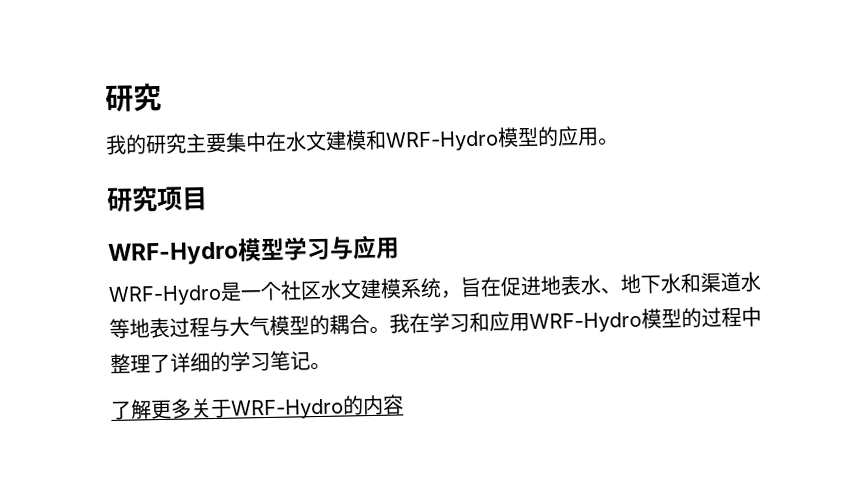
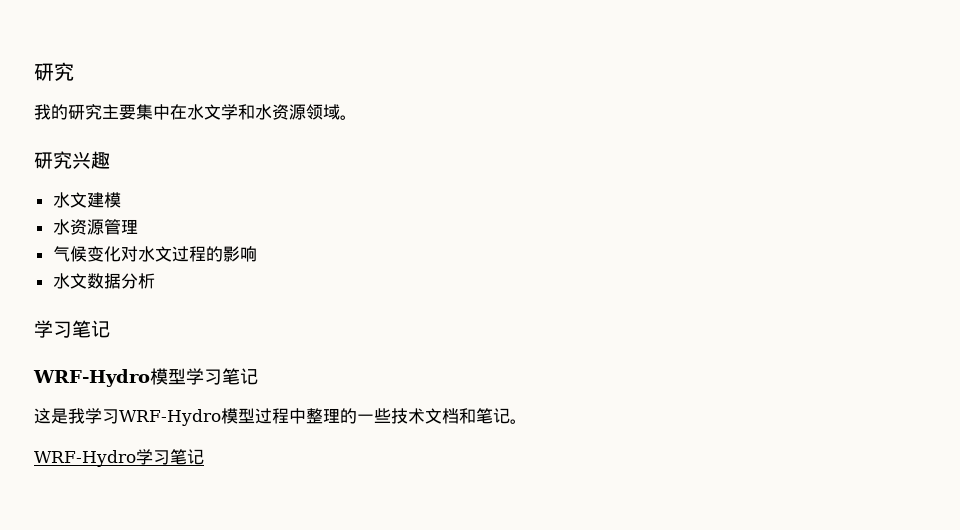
[325,126,619,152] [106,186,208,213] [107,234,400,266] [108,271,762,306] [109,307,702,339] 建模和WRF-Hydro模型的应用。 // 研究项目 // WRF-Hydro模型学习与应用 // WRF-Hydro是一个社区水文建模系统，旨在促进地表水、地下水和渠道水等地表过程与大气模型的耦合。我在学习和应用WRF-Hydro模型的 -> [221,104,357,120] [34,151,110,169] [52,192,121,208] [52,219,138,235] [52,246,257,262] [52,273,155,289] [34,320,110,338] [33,368,258,387] [34,408,255,426] 学和水资源领域。 // 研究兴趣 // 水文建模 // 水资源管理 // 气候变化对水文过程的影响 // 水文数据分析 // 学习笔记 // WRF-Hydro模型学习笔记 // 这是我学习WRF-Hydro模型
[150,350,331,374] [110,394,404,420] 了详细的学习笔记。 // 了解更多关于WRF-Hydro的内容 -> [339,408,527,424] [34,449,204,467] 的一些技术文档和笔记。 // WRF-Hydro学习笔记

